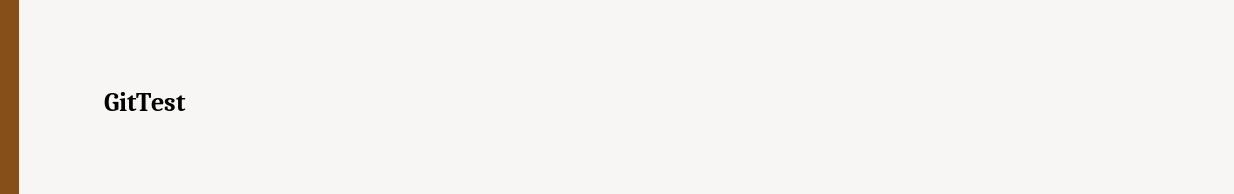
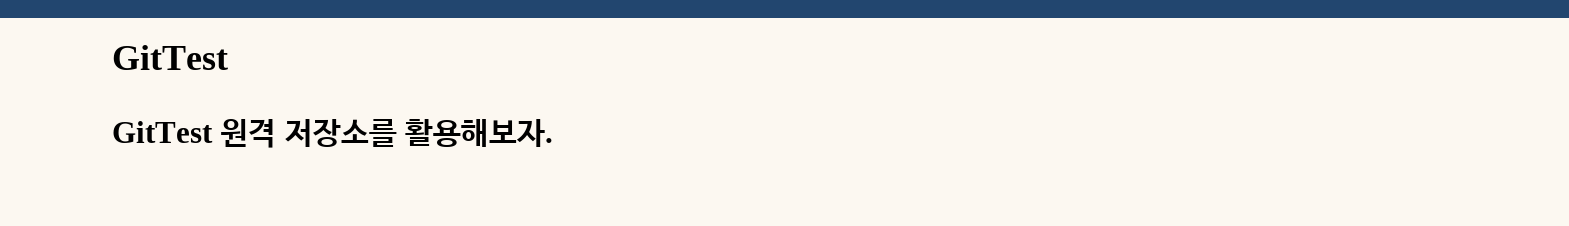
[104,92,186,111] GitTest -> [112,45,228,70] [112,119,554,148] GitTest // GitTest 원격 저장소를 활용해보자.

